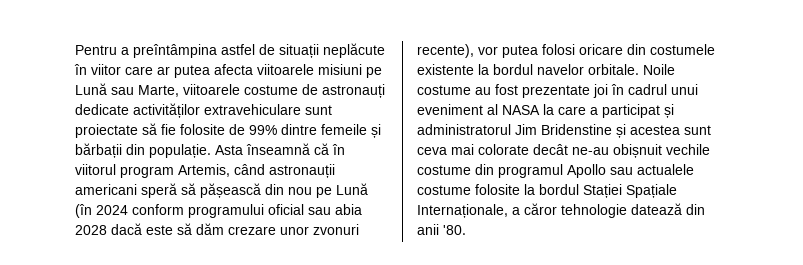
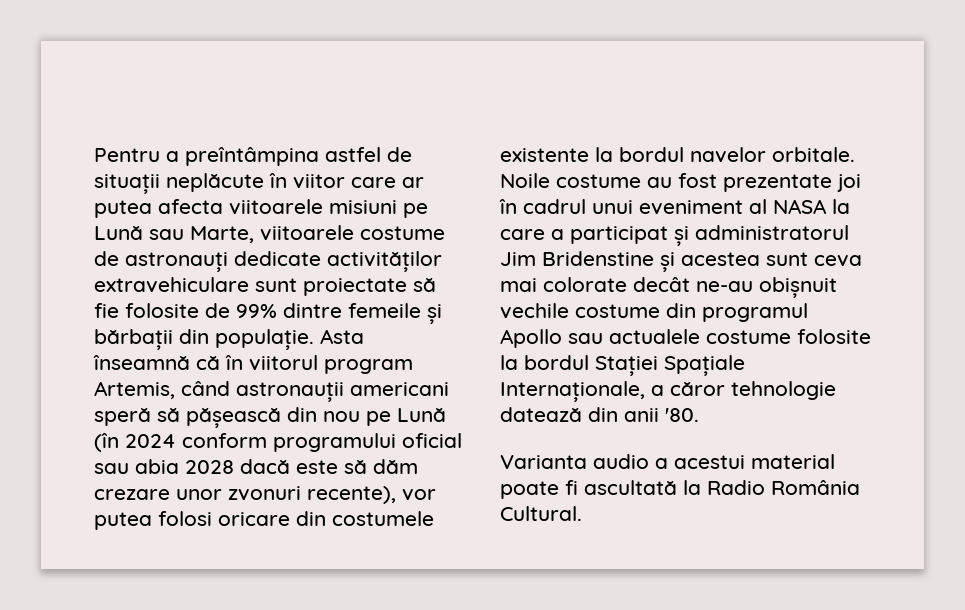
(466, 230) none -> [500,454,835,469] [500,480,860,499] [500,506,582,521] // Varianta audio a acestui material poate fi ascultată la Radio România Cultural.

